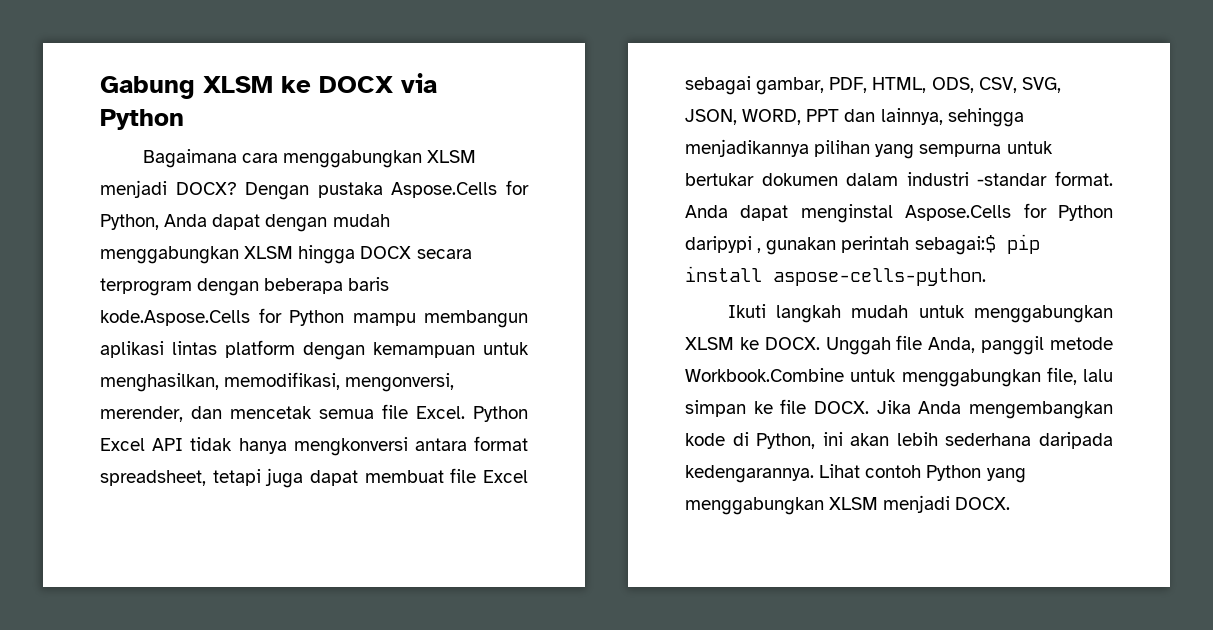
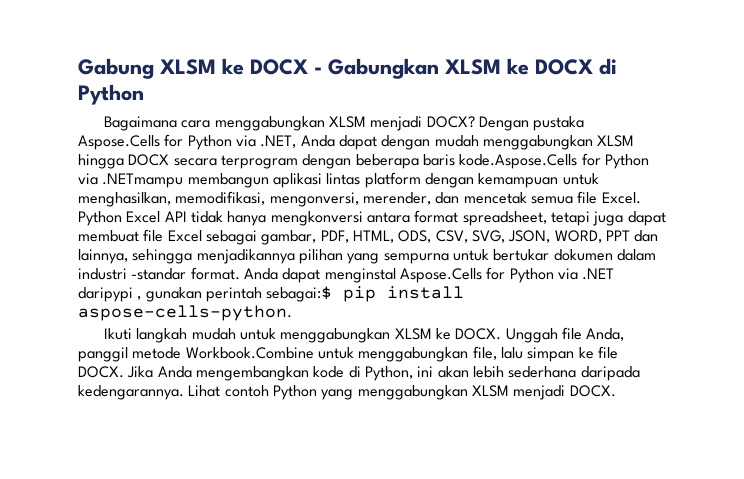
[401,73,437,93] via -> [314,58,617,79] - Gabungkan XLSM ke DOCX di
[100,214,159,230] Python, -> [187,135,297,150] Python via .NET,
[352,313,416,326] mampu -> [78,173,184,188] via .NETmampu
(1113, 213) none -> [557,268,615,280] via .NET

